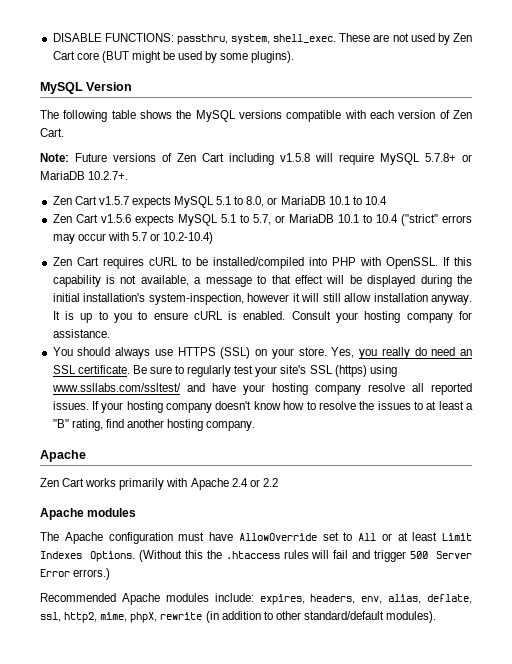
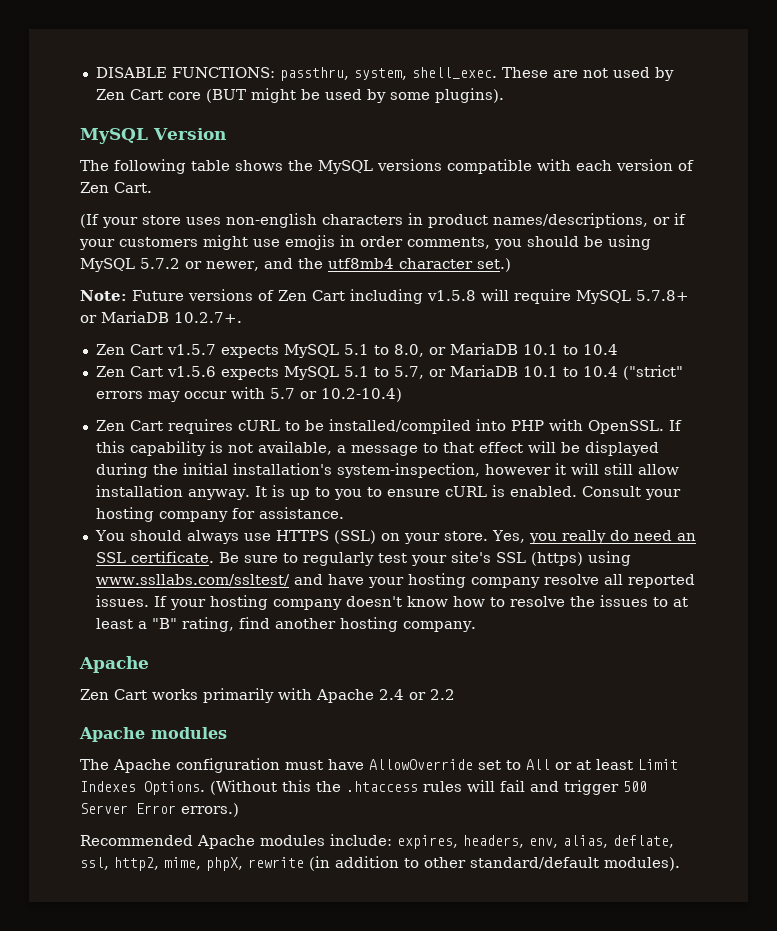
(64, 132) none -> [80,213,686,228] [79,235,651,250] [80,258,511,272] // (If your store uses non-english characters in product names/descriptions, or if your customers might use emojis in order comments, you should be using MySQL 5.7.2 or newer, and the utf8mb4 character set.)

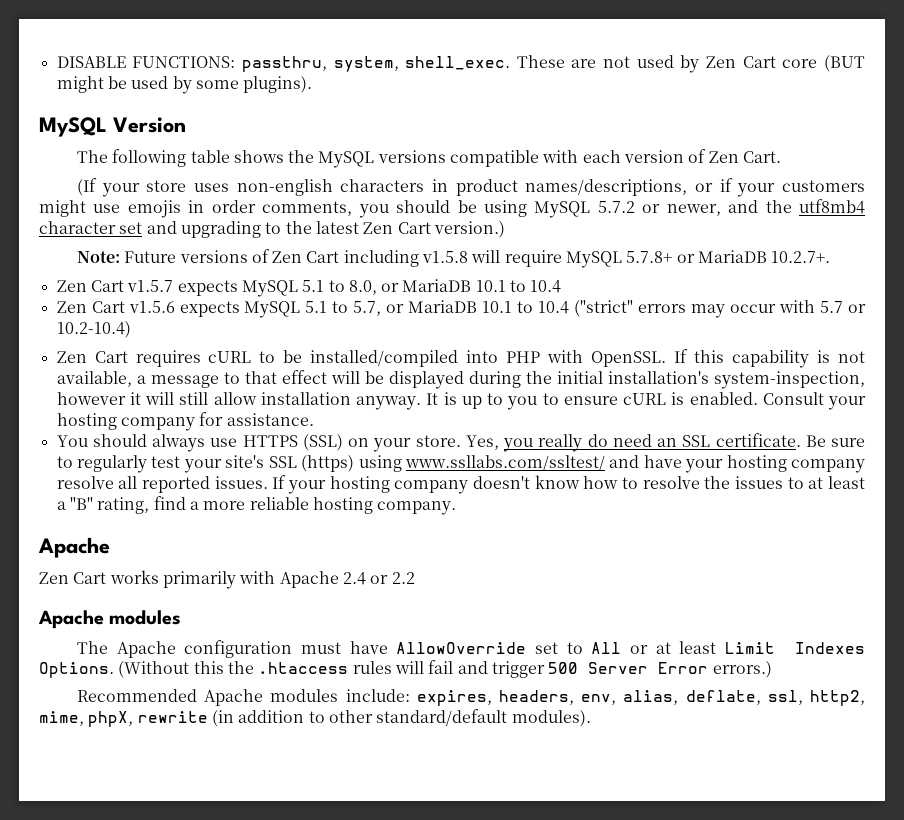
[476,258,511,272] set.) -> [119,221,505,238] set and upgrading to the latest Zen Cart version.)
[274,618,336,629] another -> [189,497,309,510] a more reliable

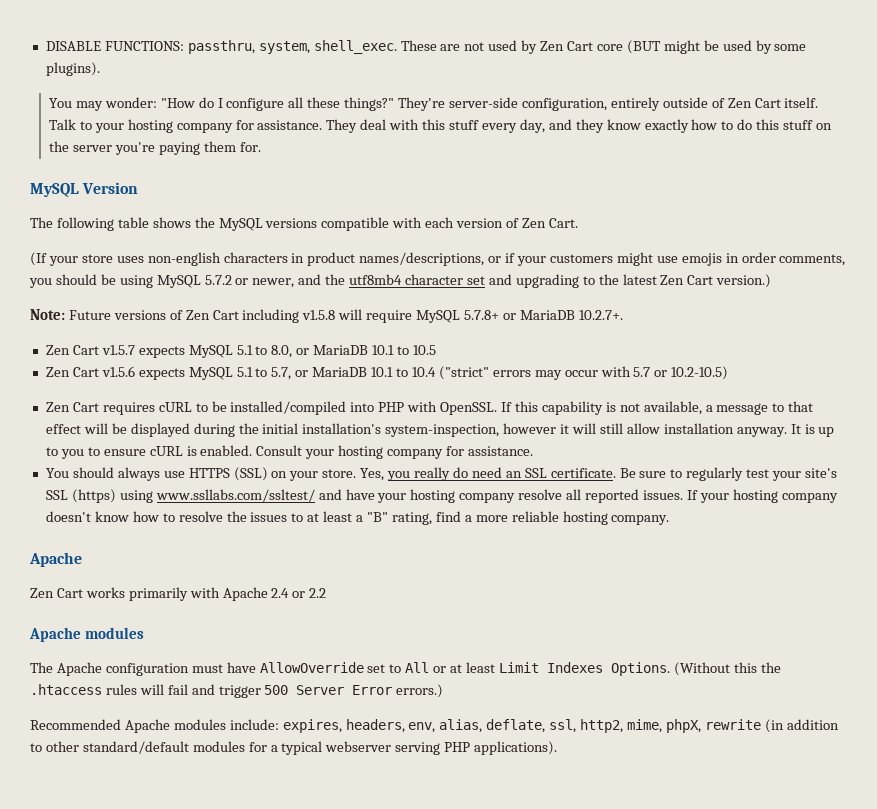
(313, 84) none -> [48,97,819,111] [48,119,833,133] [48,141,261,155] // You may wonder: "How do I configure all these things?" They're server-side configuration, entirely outside of Zen Cart itself. Talk to your hosting company for assistance. They deal with this stuff every day, and they know exactly how to do this stuff on the server you're paying them for.
[530,280,562,293] 10.4 -> [412,345,436,355] 10.5
[56,321,131,338] 10.2-10.4) -> [671,366,729,380] 10.2-10.5)
[511,710,591,727] modules). -> [192,741,558,755] modules for a typical webserver serving PHP applications).

